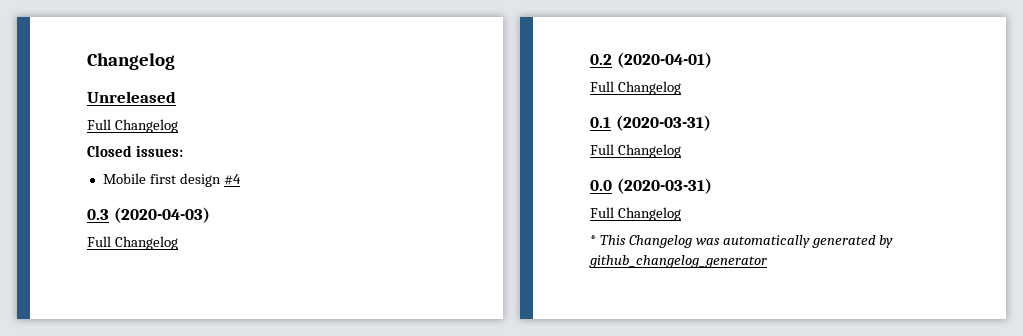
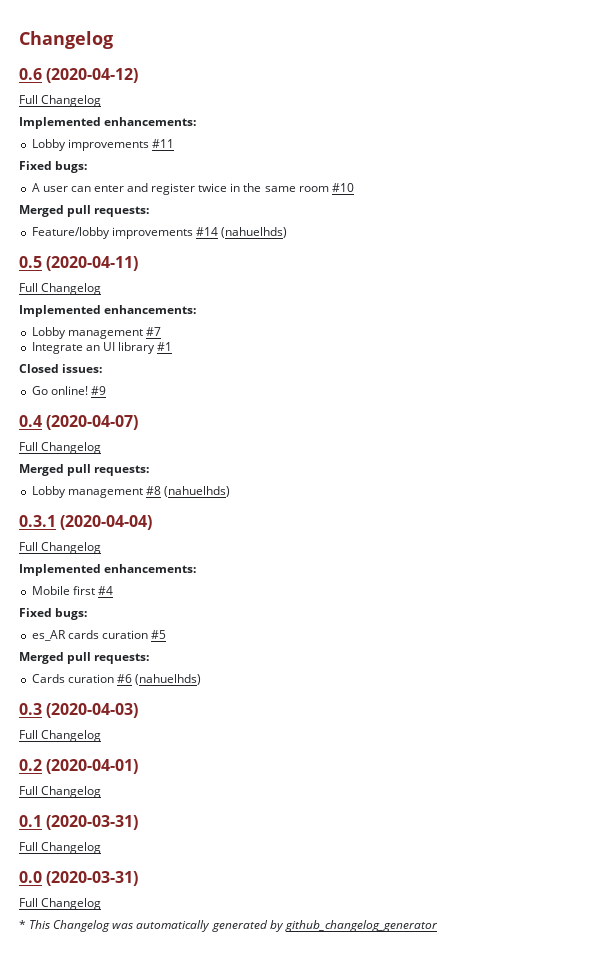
[87,53,175,70] [87,91,176,103] [87,119,178,133] [87,145,183,157] Changelog // Unreleased // Full Changelog // Closed issues: -> [19,31,113,49] [19,68,139,83] [19,95,102,107] [19,117,197,129] [31,139,174,151] [19,161,88,173] [31,183,354,195] [19,205,150,217] [31,227,287,239] [19,256,139,271] [19,283,102,295] [19,305,197,317] [31,327,161,339] [31,342,173,354] [19,364,103,373] [31,386,106,395] [19,415,139,430] [19,442,102,454] [19,464,150,476] [31,486,230,498] [19,515,153,530] [19,542,102,554] [19,564,197,576] Changelog // 0.6 (2020-04-12) // Full Changelog // Implemented enhancements: // Lobby improvements #11 // Fixed bugs: // A user can enter and register twice in the same room #10 // Merged pull requests: // Feature/lobby improvements #14 (nahuelhds) // 0.5 (2020-04-11) // Full Changelog // Implemented enhancements: // Lobby management #7 // Integrate an UI library #1 // Closed issues: // Go online! #9 // 0.4 (2020-04-07) // Full Changelog // Merged pull requests: // Lobby management #8 (nahuelhds) // 0.3.1 (2020-04-04) // Full Changelog // Implemented enhancements:
[179,173,221,187] design -> (95, 590) none
(241, 179) none -> [19,608,88,620] [31,630,166,641] [19,652,150,664] [31,674,201,685] // Fixed bugs: // es_AR cards curation #5 // Merged pull requests: // Cards curation #6 (nahuelhds)

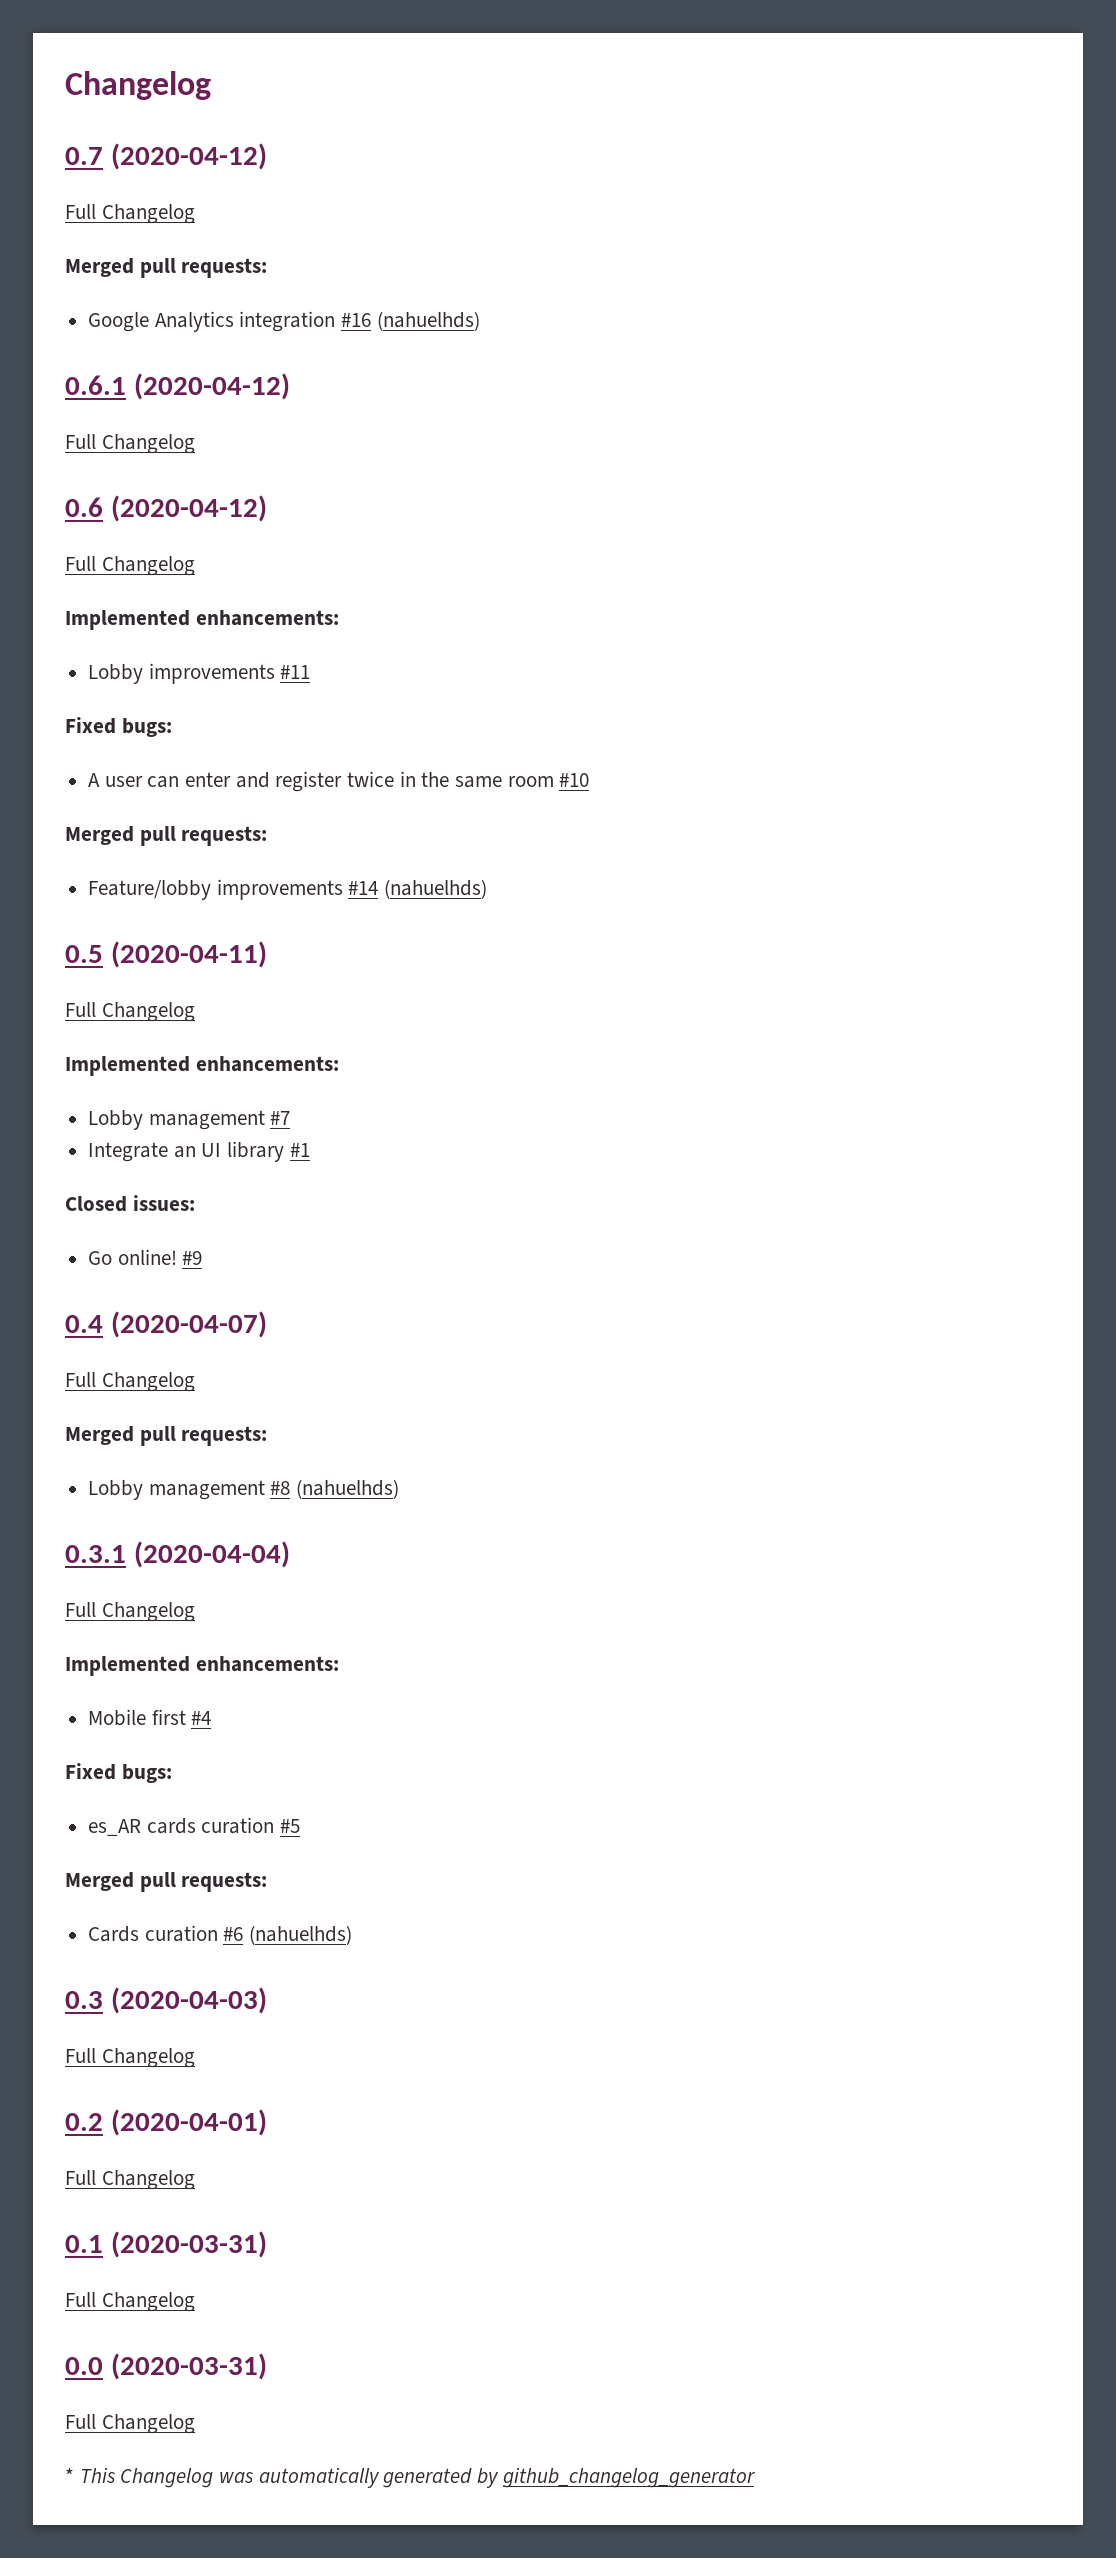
[19,31,113,49] Changelog -> [65,71,211,100] [65,143,267,170] [65,204,195,224] [65,258,268,278] [88,311,480,332] [65,373,290,400] [65,434,195,454] Changelog // 0.7 (2020-04-12) // Full Changelog // Merged pull requests: // Google Analytics integration #16 (nahuelhds) // 0.6.1 (2020-04-12) // Full Changelog

